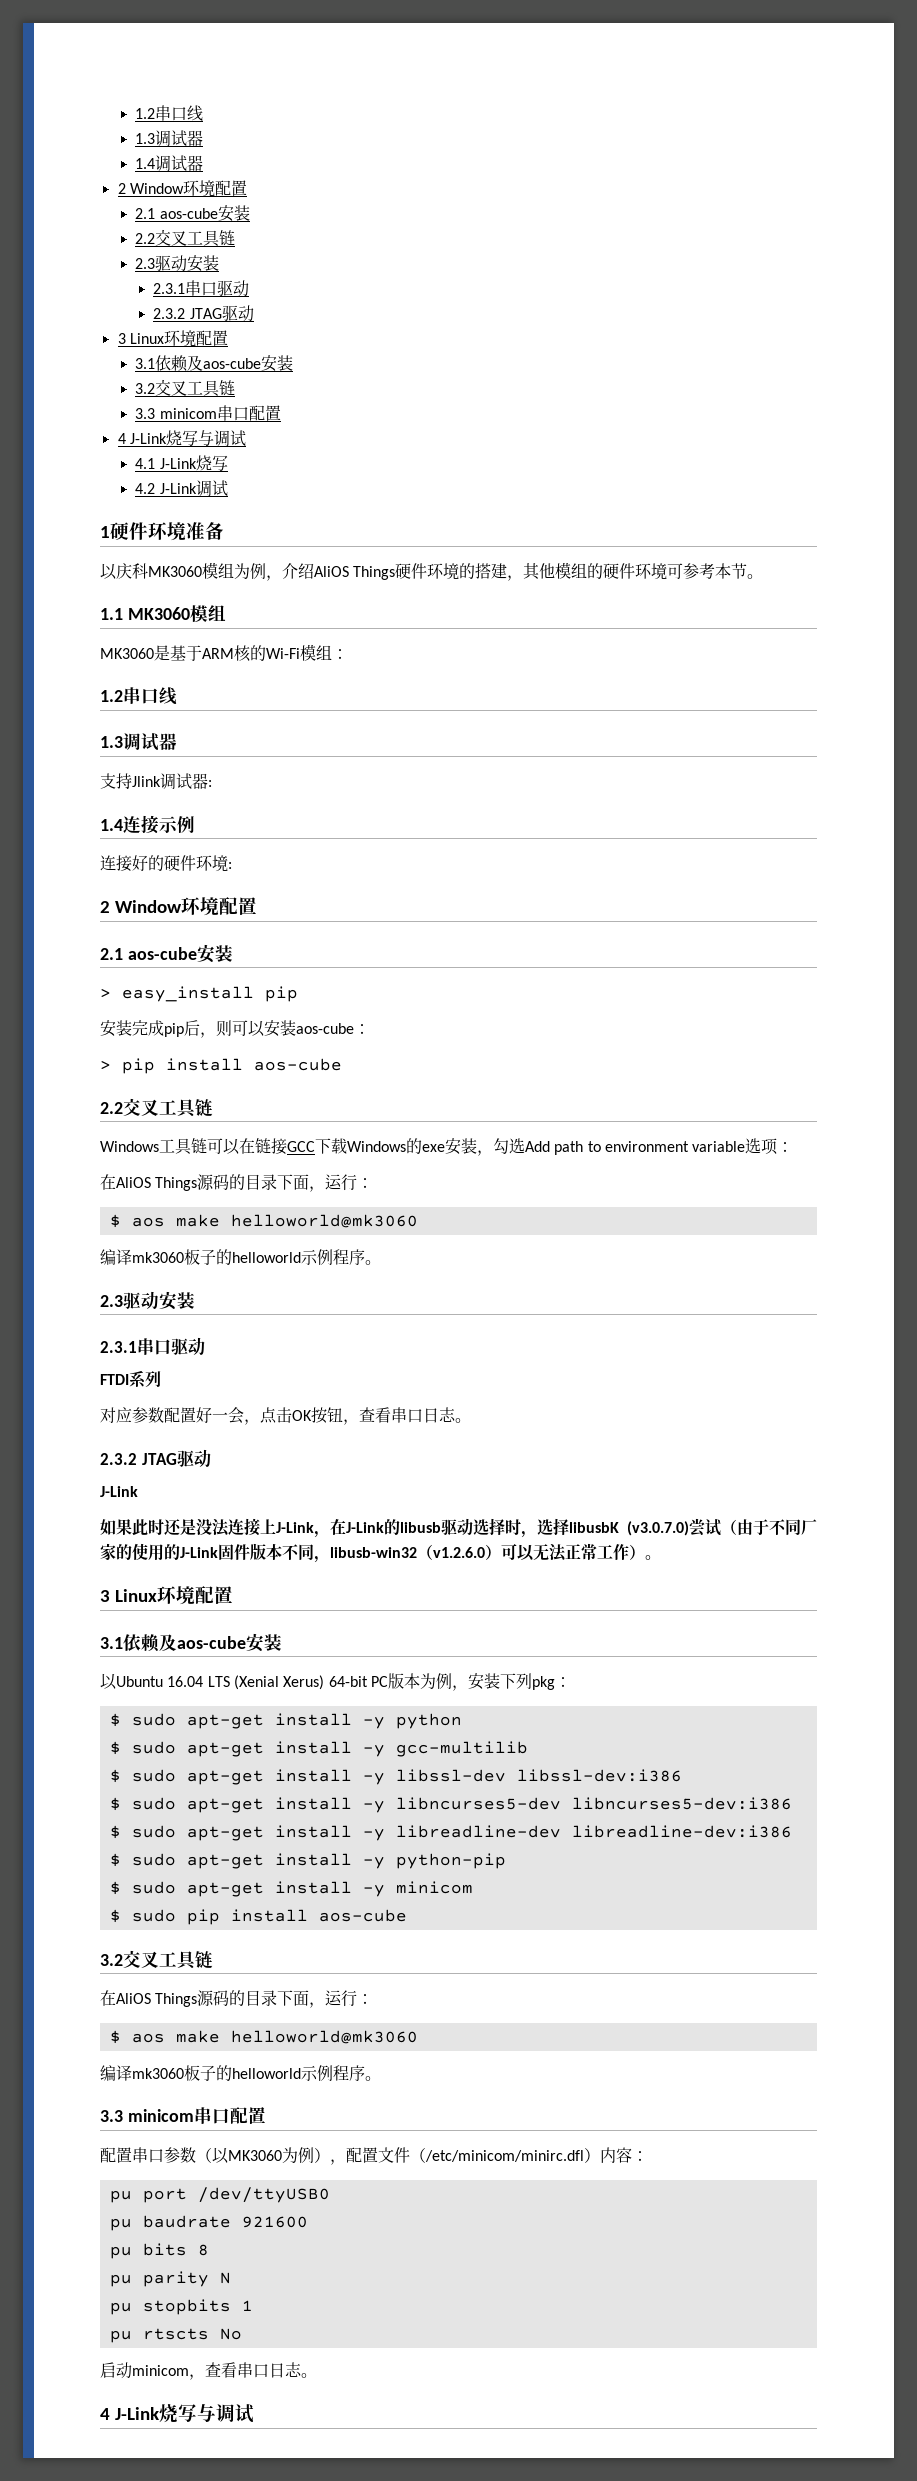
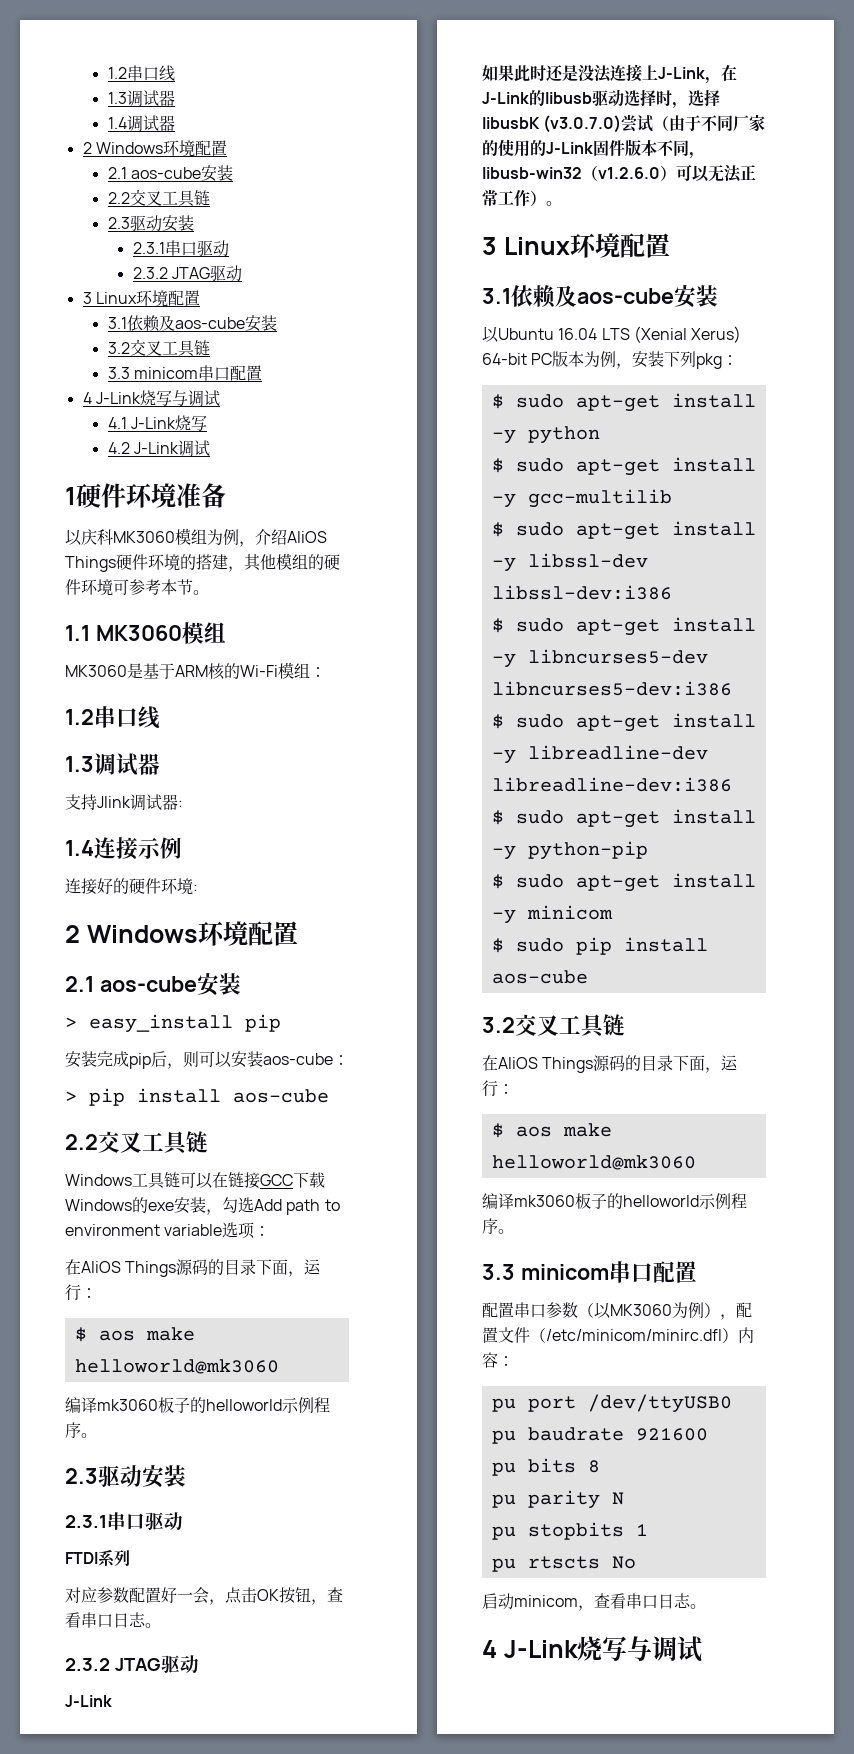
[129,183,184,194] Window -> [95,142,163,154] Windows
[114,900,182,913] Window -> [86,925,198,943] Windows

